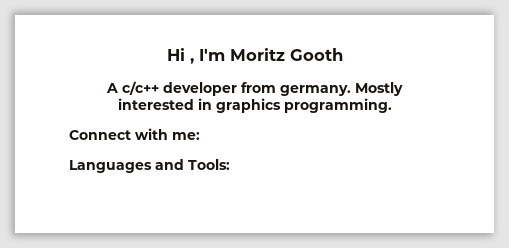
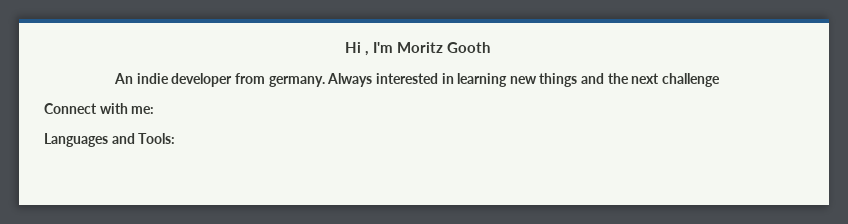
[106,81,159,95] A c/c++ -> [113,73,169,84] An indie
[355,82,403,96] Mostly -> [327,73,373,87] Always
[215,98,392,113] graphics programming. -> [457,73,721,87] learning new things and the next challenge

